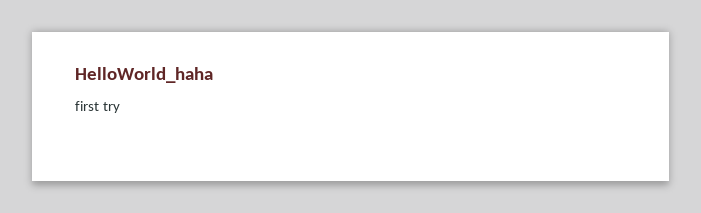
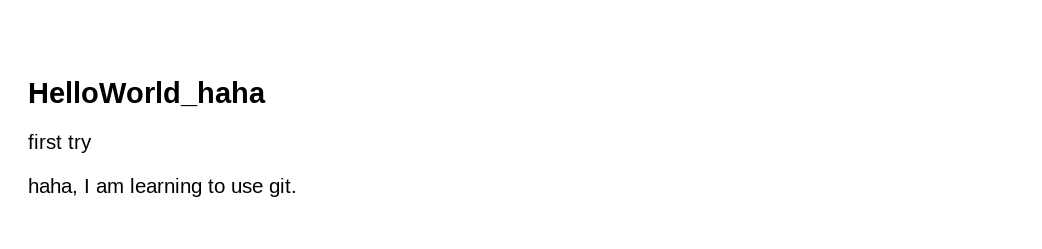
(120, 107) none -> [28,178,297,197] // haha, I am learning to use git.

